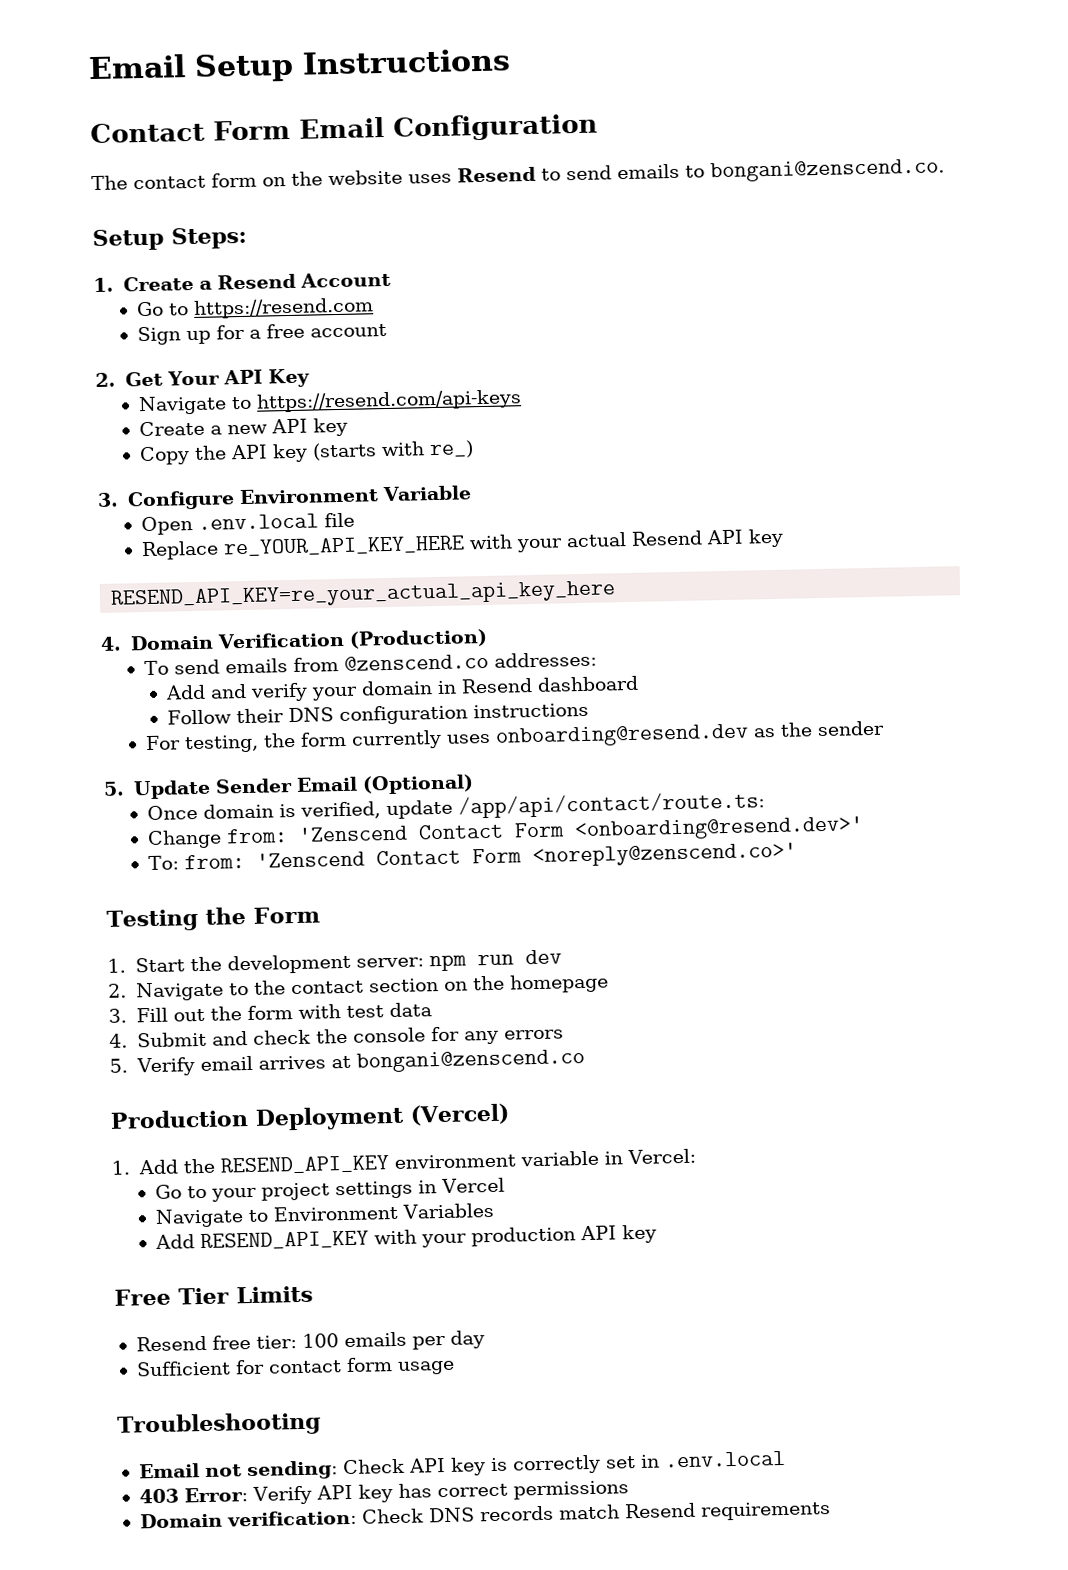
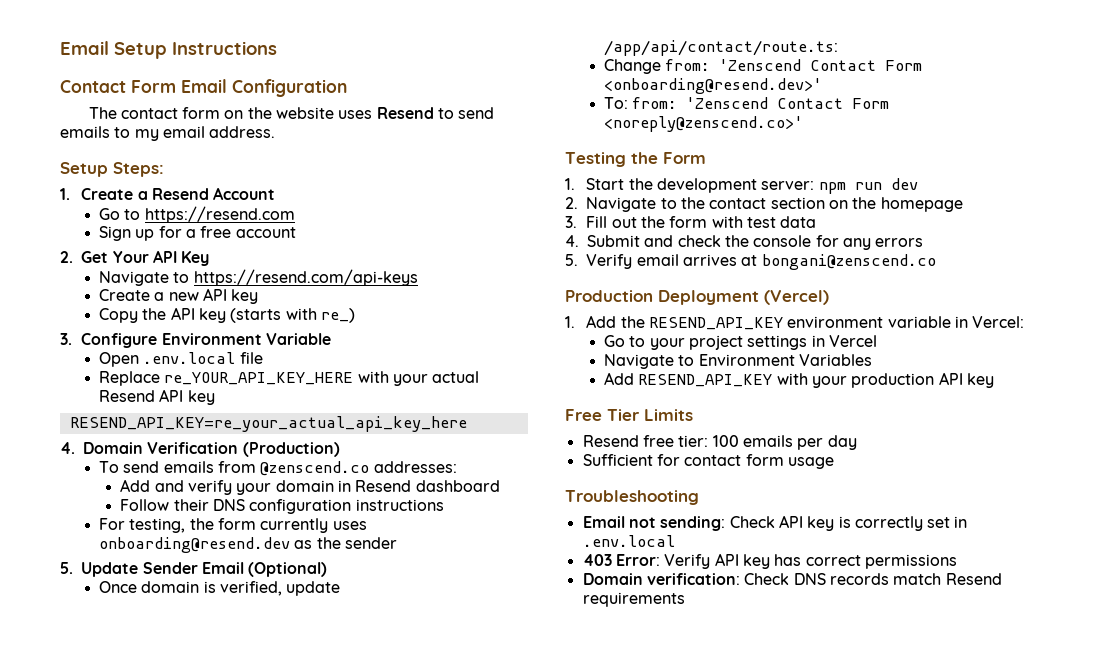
[710,158,945,183] bongani@zenscend.co. -> [134,126,276,141] my email address.

